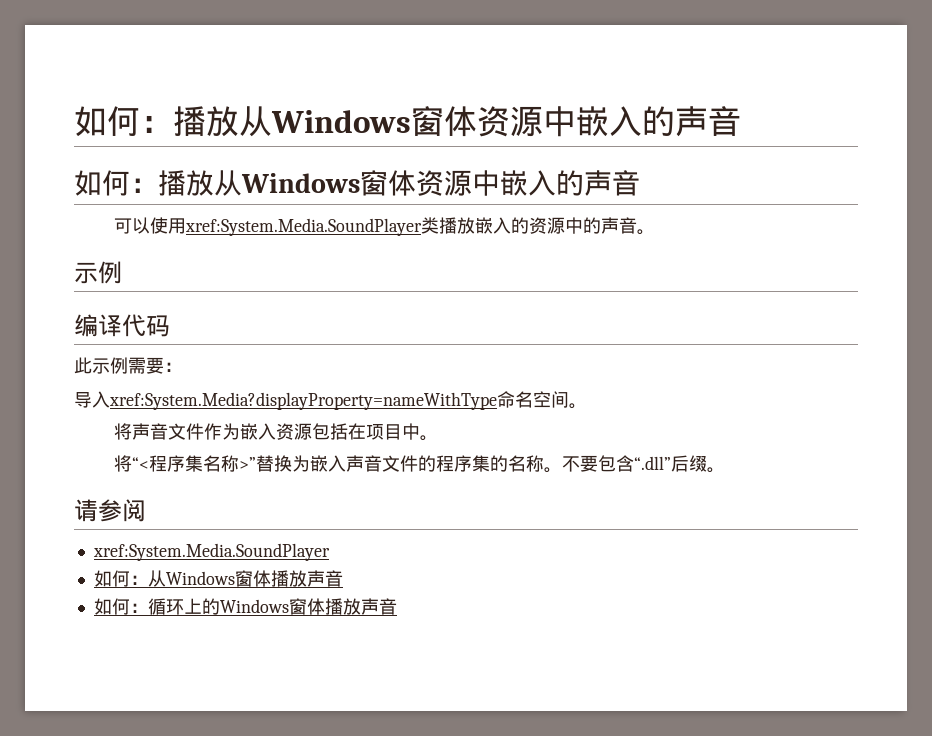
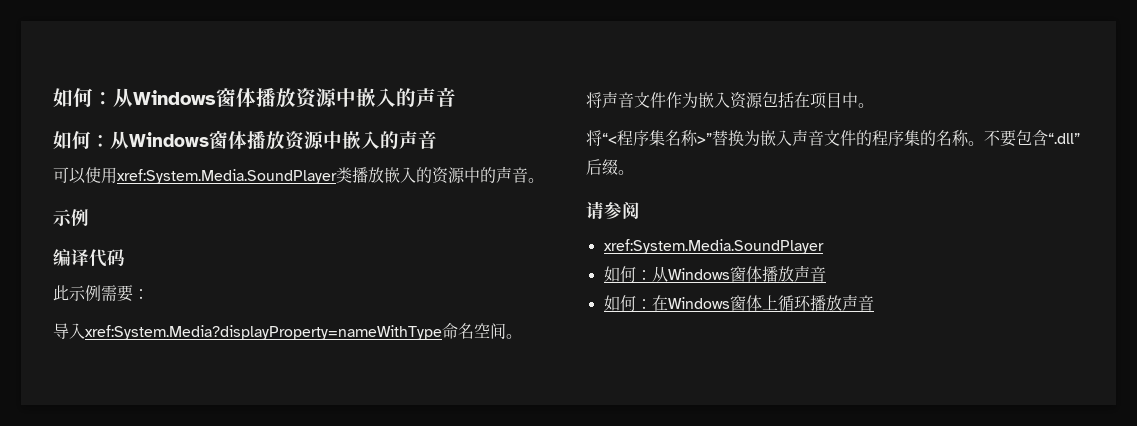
[74,106,477,137] 如何：播放从Windows窗体 -> [53,88,296,108] 如何：从Windows窗体播放
[158,170,416,196] 播放从Windows窗体 -> [110,130,285,150] 从Windows窗体播放
[147,598,325,615] 循环上的Windows窗体 -> [651,295,811,311] 在Windows窗体上循环

